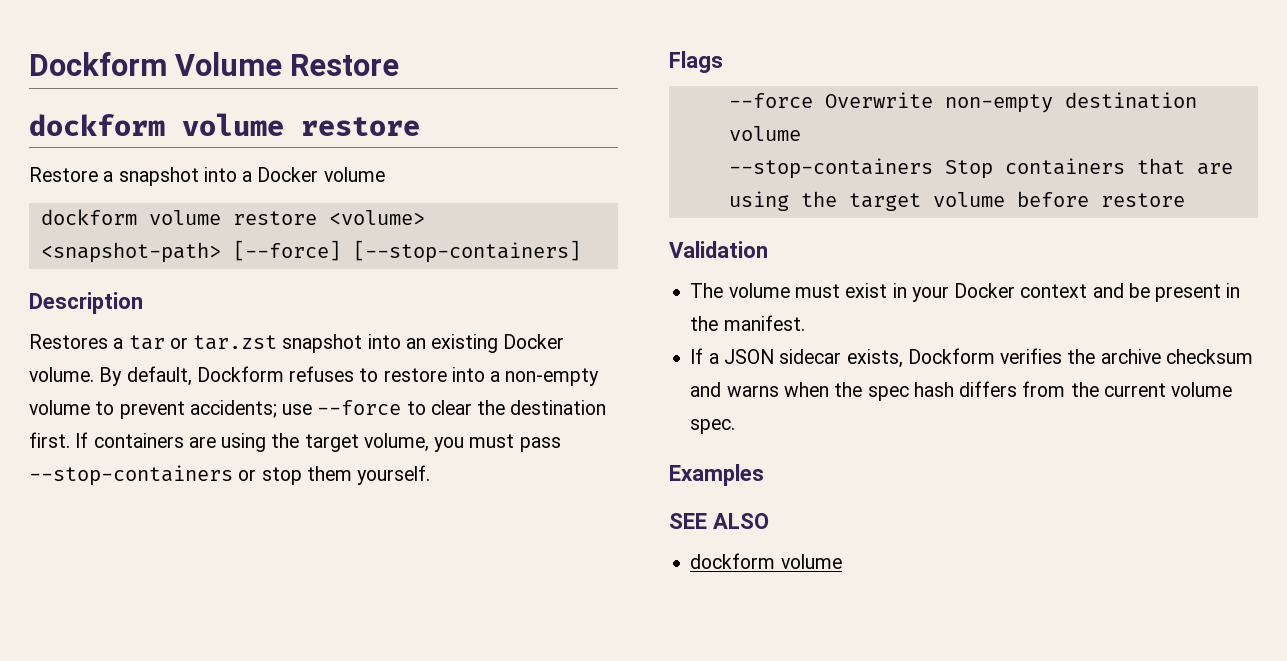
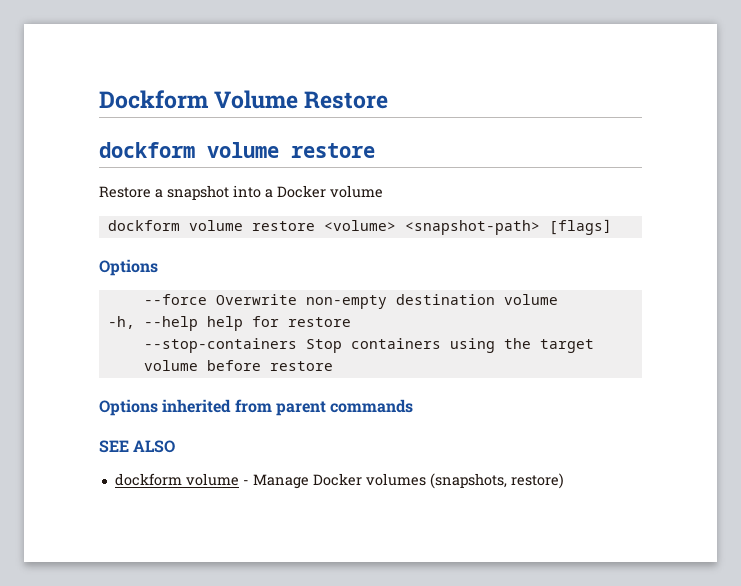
[232,240,581,263] [29,292,143,314] [29,334,565,353] [29,366,600,386] [29,400,607,419] [29,432,561,452] [29,465,431,486] [669,51,723,73] [--force] [--stop-containers] // Description // Restores a tar or tar.zst snapshot into an existing Docker volume. By default, Dockform refuses to restore into a non-empty volume to prevent accidents; use --force to clear the destination first. If containers are using the target volume, you must pass --stop-containers or stop them yourself. // Flags -> [548,219,612,235] [99,259,158,276] [flags] // Options
(801, 133) none -> [107,316,351,331] // -h, --help help for restore
[1136,158,1233,175] that are -> (441, 343) none
[669,241,768,258] [690,283,1241,302] [690,315,805,331] [690,348,1253,368] [690,381,1233,401] [690,419,736,434] [669,464,764,486] [669,513,769,529] [690,553,842,569] Validation // The volume must exist in your Docker context and be present in the manifest. // If a JSON sidecar exists, Dockform verifies the archive checksum and warns when the spec hash differs from the current volume spec. // Examples // SEE ALSO // dockform volume -> [99,399,414,416] [99,440,176,453] [114,473,564,489] Options inherited from parent commands // SEE ALSO // dockform volume - Manage Docker volumes (snapshots, restore)

